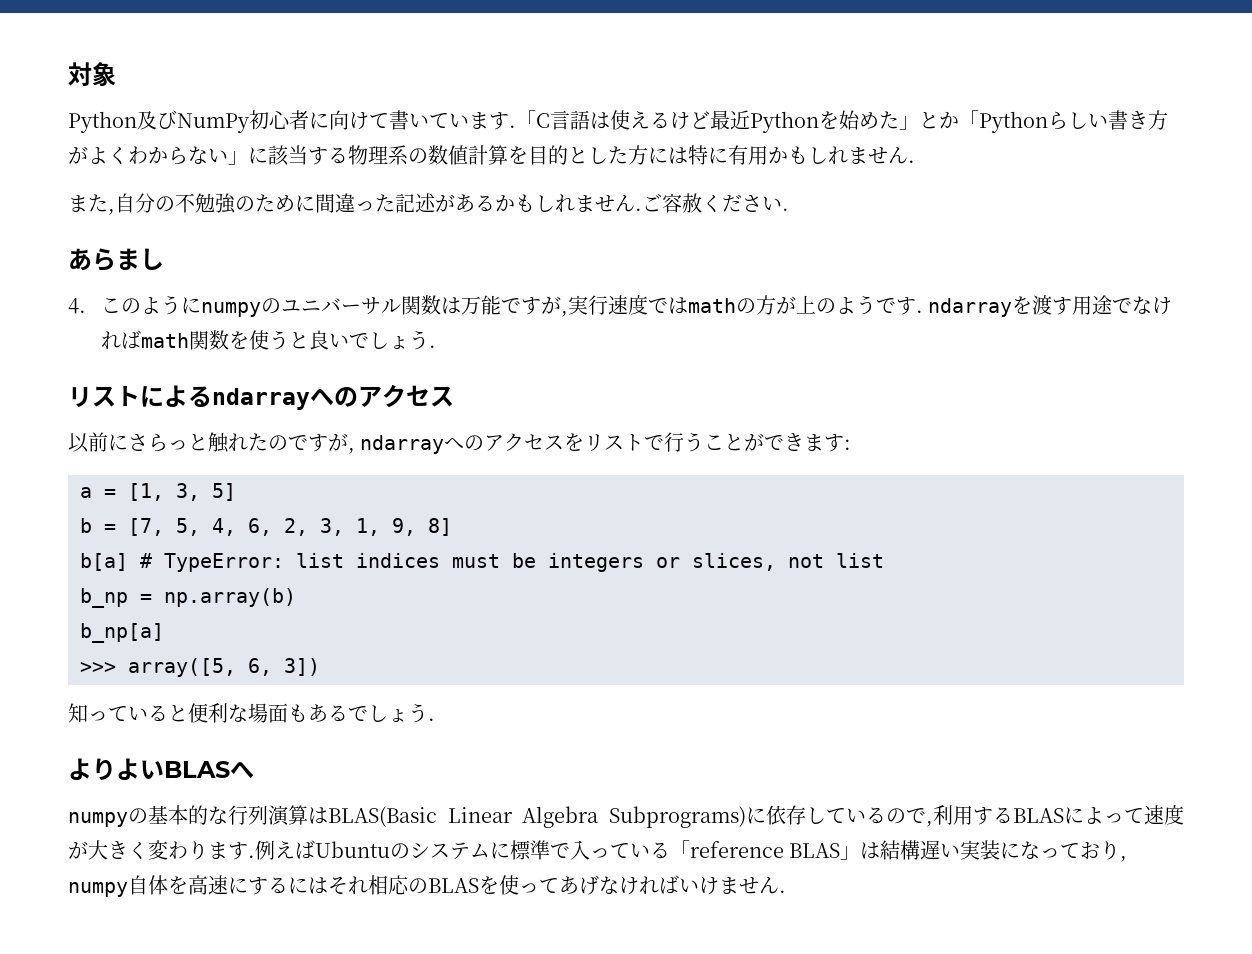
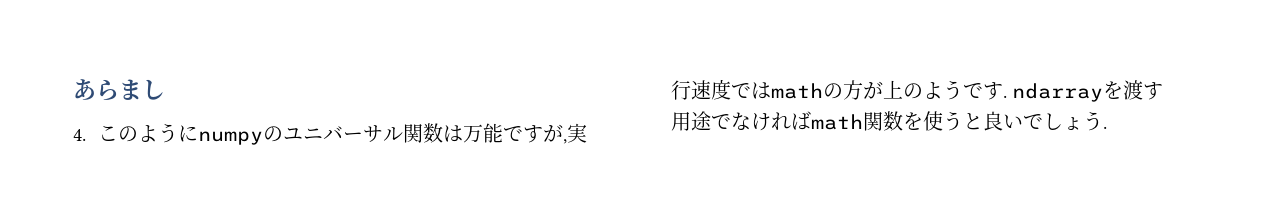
[68,62,116,86] [68,110,1168,133] [68,145,915,166] [68,193,789,215] 対象 // Python及びNumPy初心者に向けて書いています.「C言語は使えるけど最近Pythonを始めた」とか「Pythonらしい書き方がよくわからない」に該当する物理系の数値計算を目的とした方には特に有用かもしれません. // また,自分の不勉強のために間違った記述があるかもしれません.ご容赦ください. // -> (73, 89) none
[68,384,454,410] [68,432,852,454] [80,483,236,501] [80,518,452,536] [80,553,884,572] [80,588,296,608] [80,623,164,643] [80,658,320,677] [68,703,435,723] [68,758,254,781] [68,804,1184,828] [68,840,1128,862] [68,875,786,897] // リストによるndarrayへのアクセス // 以前にさらっと触れたのですが, ndarrayへのアクセスをリストで行うことができます: // a = [1, 3, 5] // b = [7, 5, 4, 6, 2, 3, 1, 9, 8] // b[a] # TypeError: list indices must be integers or slices, not list // b_np = np.array(b) // b_np[a] // >>> array([5, 6, 3]) // 知っていると便利な場面もあるでしょう. // よりよいBLASへ // numpyの基本的な行列演算はBLAS(Basic Linear Algebra Subprograms)に依存しているので,利用するBLASによって速度が大きく変わります.例えばUbuntuのシステムに標準で入っている「reference BLAS」は結構遅い実装になっており, numpy自体を高速にするにはそれ相応のBLASを使ってあげなければいけません. -> (1108, 127) none

